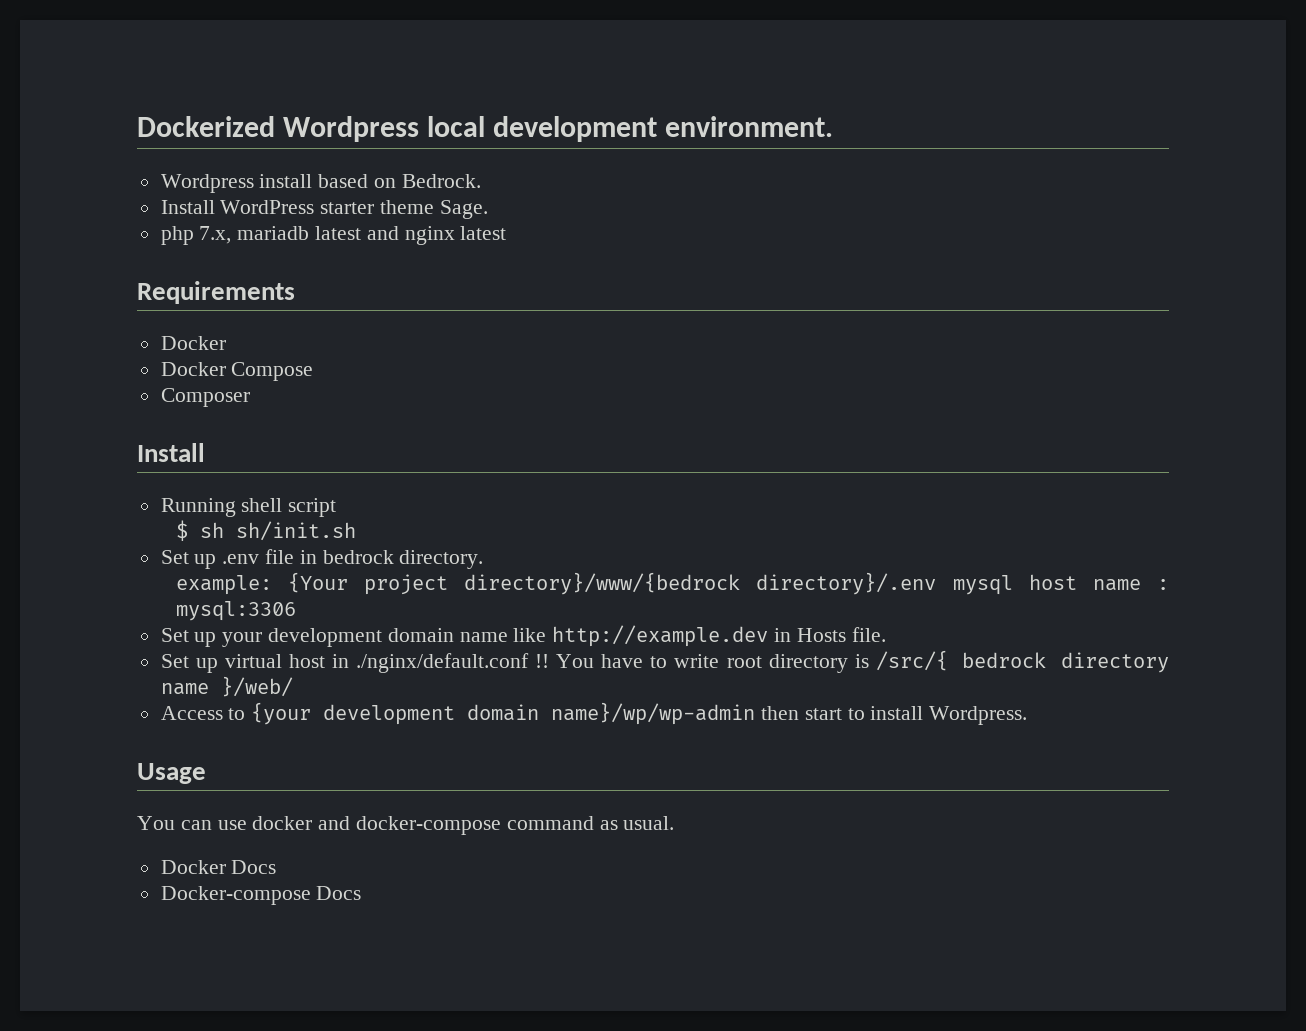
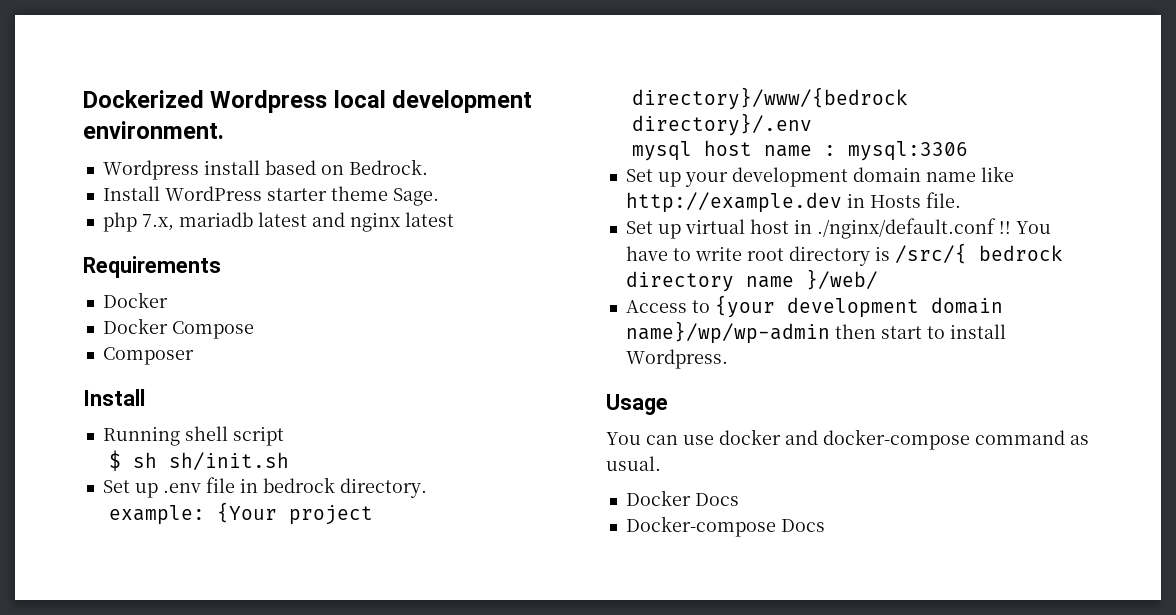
(937, 583) none -> (812, 124) //

